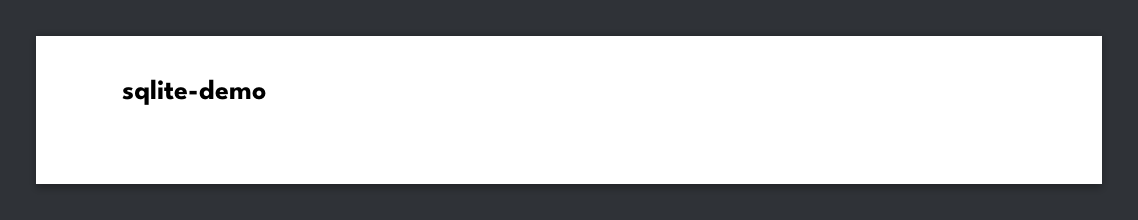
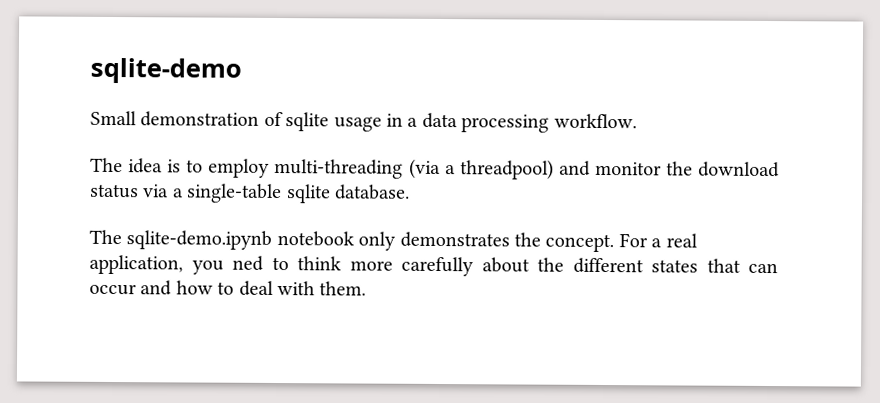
(266, 92) none -> [90,110,637,133] [90,157,780,180] [90,183,410,204] [89,229,698,253] [89,254,778,277] [89,280,367,296] // Small demonstration of sqlite usage in a data processing workflow. // The idea is to employ multi-threading (via a threadpool) and monitor the download status via a single-table sqlite database. // The sqlite-demo.ipynb notebook only demonstrates the concept. For a real application, you ned to think more carefully about the different states that can occur and how to deal with them.

